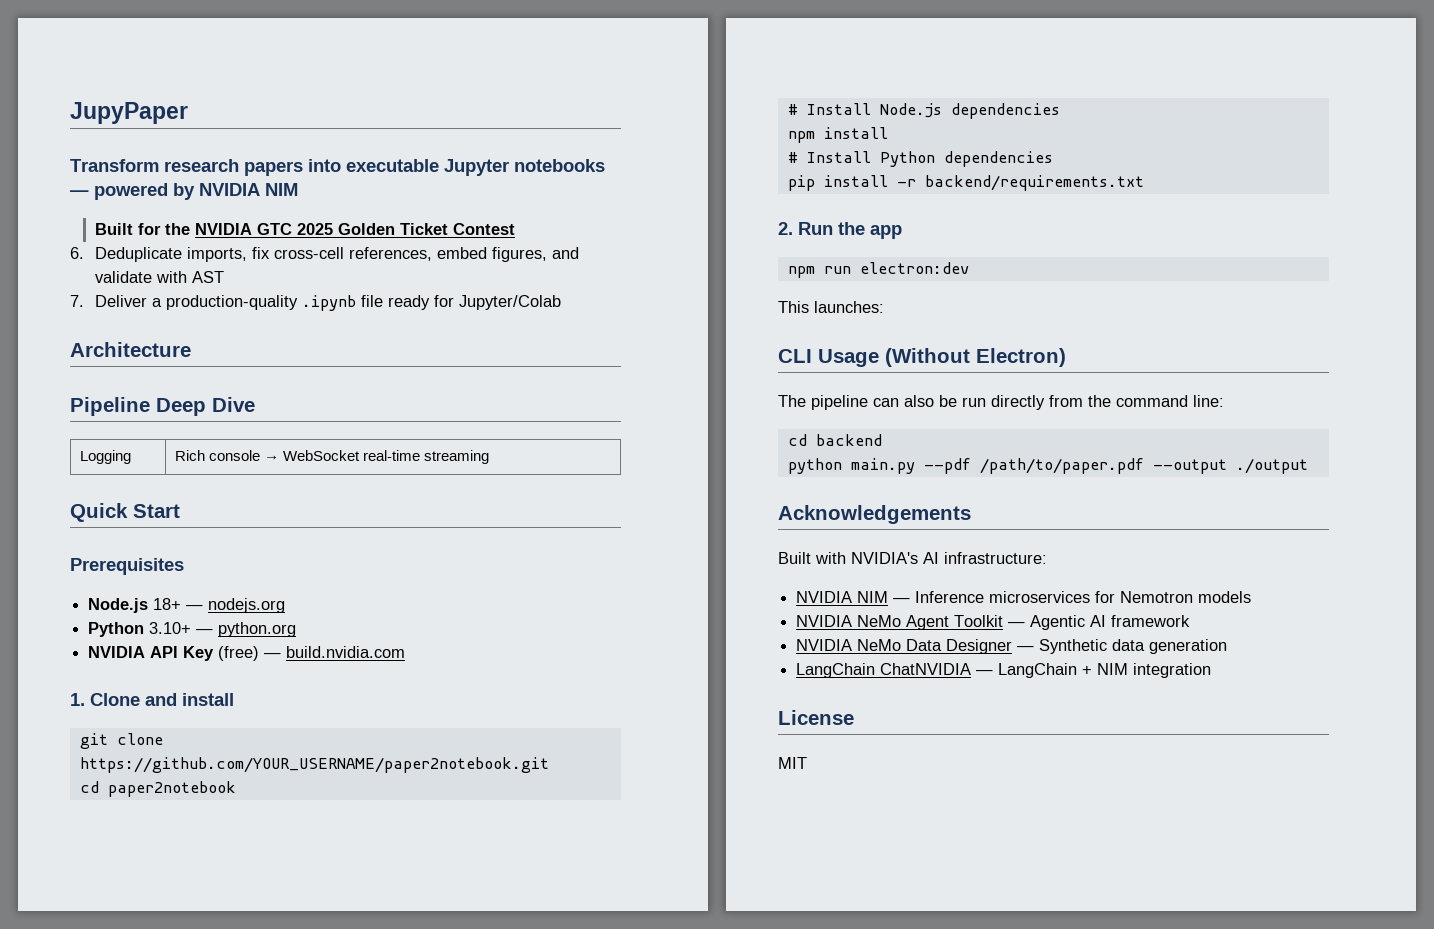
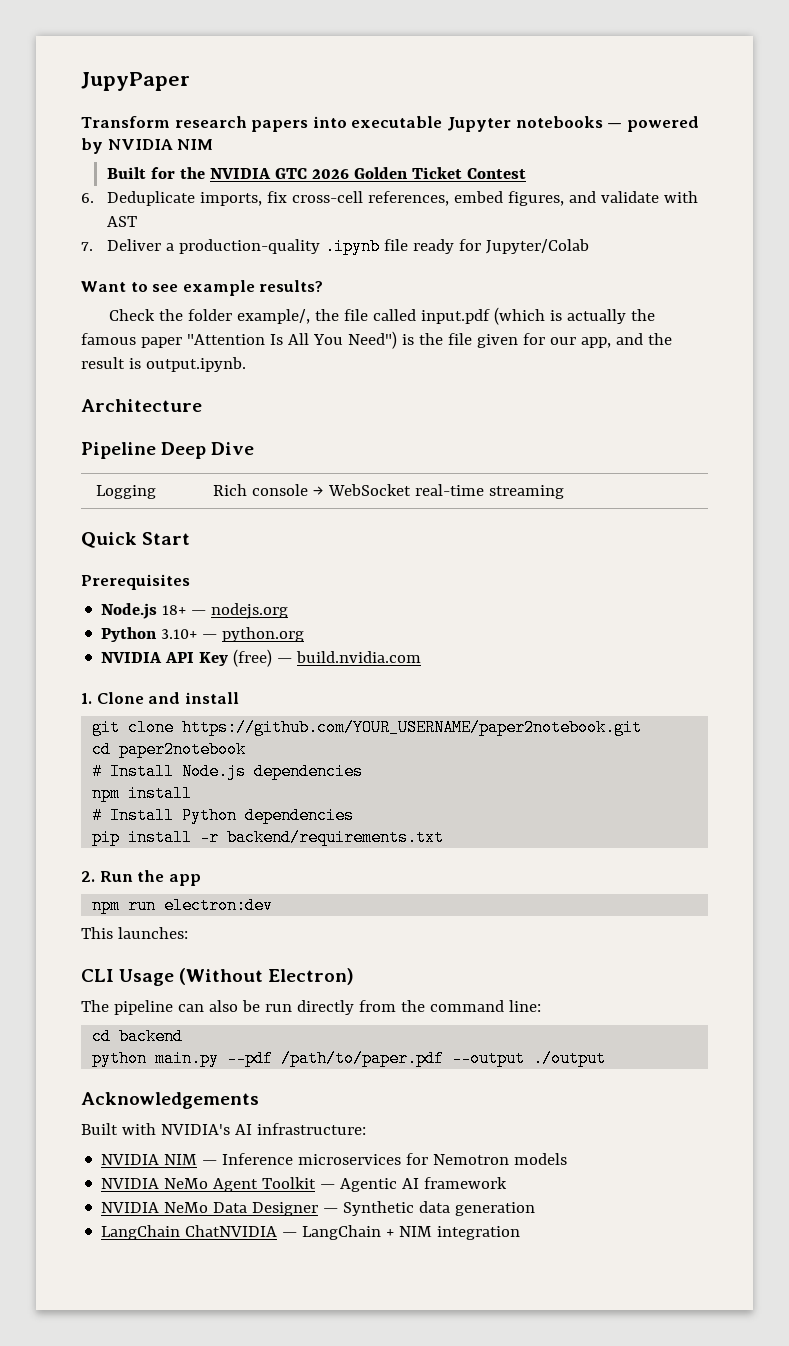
[297,223,334,235] 2025 -> [312,169,350,179] 2026
(562, 302) none -> [81,280,324,296] [109,307,656,325] [81,331,672,349] [81,357,246,372] // Want to see example results? // Check the folder example/, the file called input.pdf (which is actually the famous paper "Attention Is All You Need") is the file given for our app, and the result is output.ipynb.
[778,710,854,725] [778,757,807,769] // License // MIT -> (521, 1233) none

